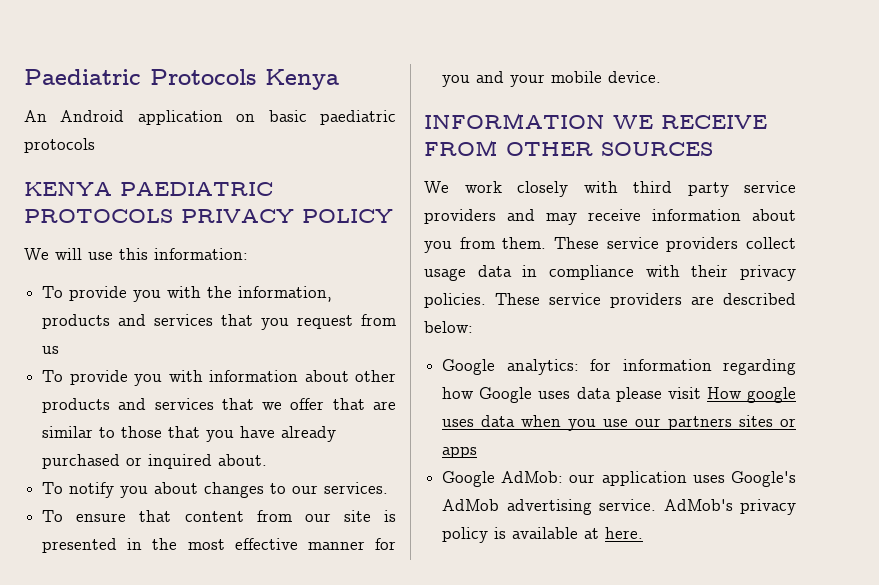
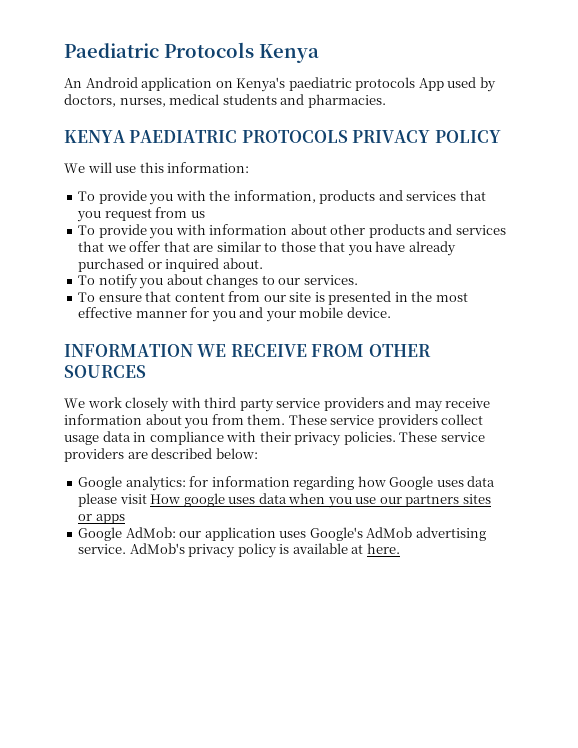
[268,110,307,122] basic -> [236,77,286,92] Kenya's
(95, 145) none -> [418,77,496,92] [64,94,386,108] App used by doctors, nurses, medical students and pharmacies.

